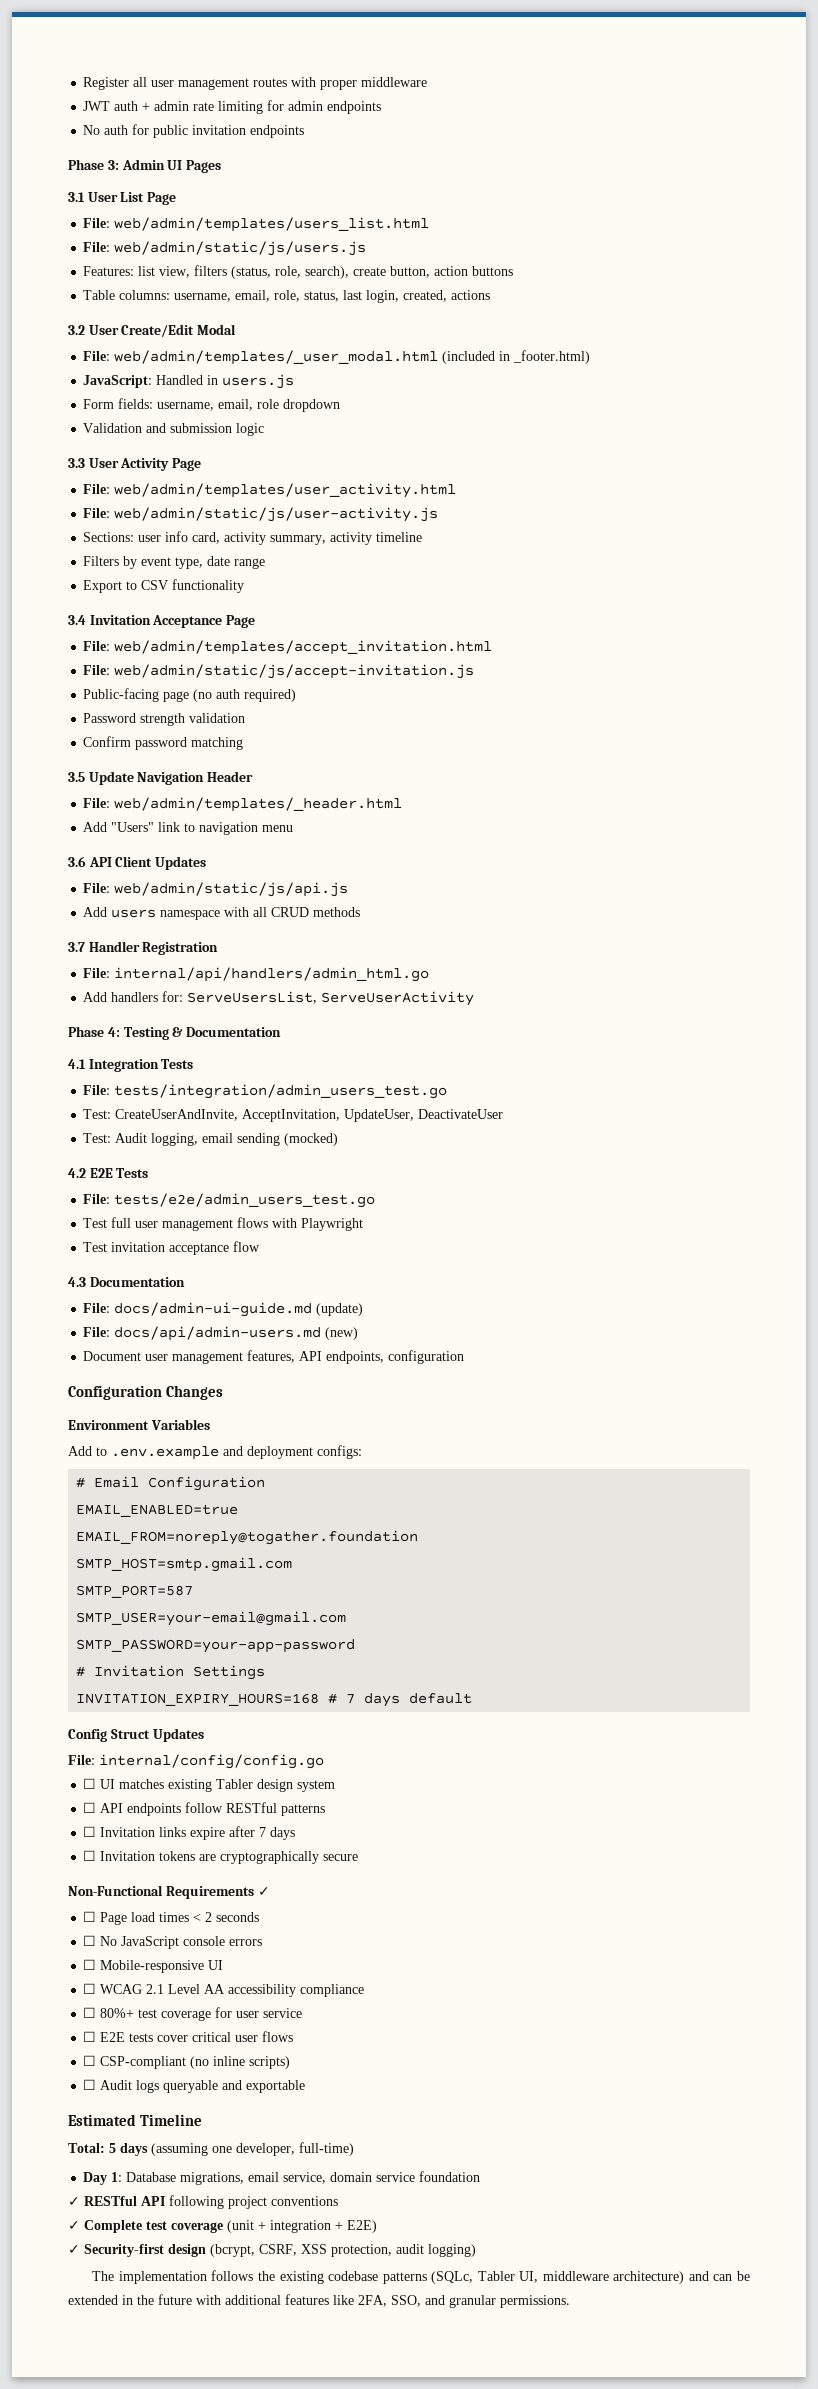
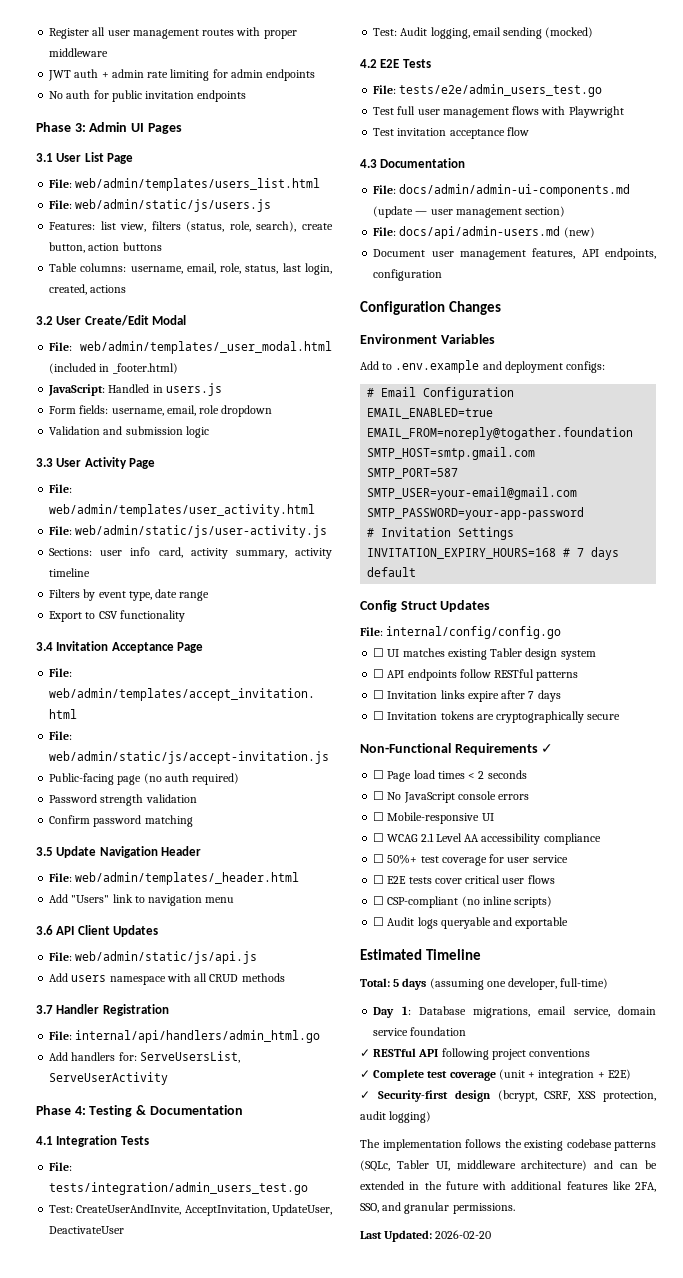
[114,1302,364,1317] docs/admin-ui-guide.md (update) -> [399,184,631,197] [373,206,566,218] docs/admin/admin-ui-components.md (update — user management section)
[100,2008,135,2018] 80%+ -> [387,854,418,864] 50%+
(570, 2301) none -> [360,1230,492,1242] // Last Updated: 2026-02-20

